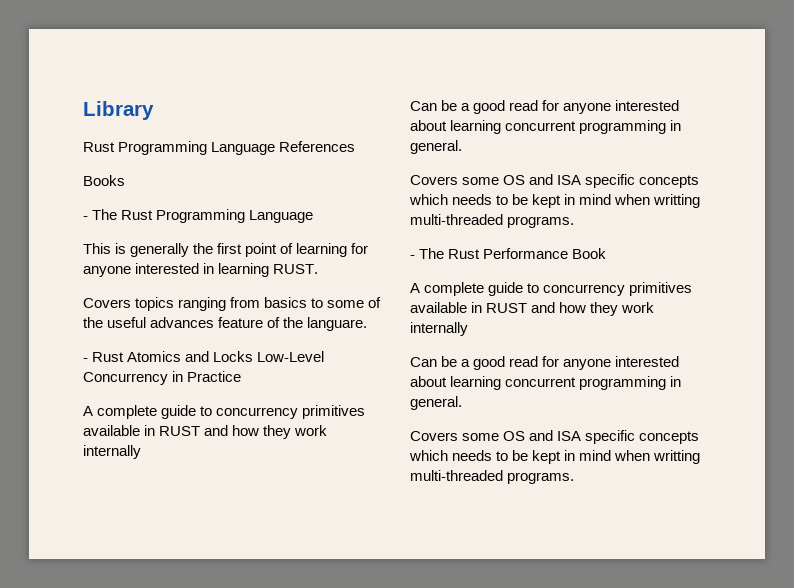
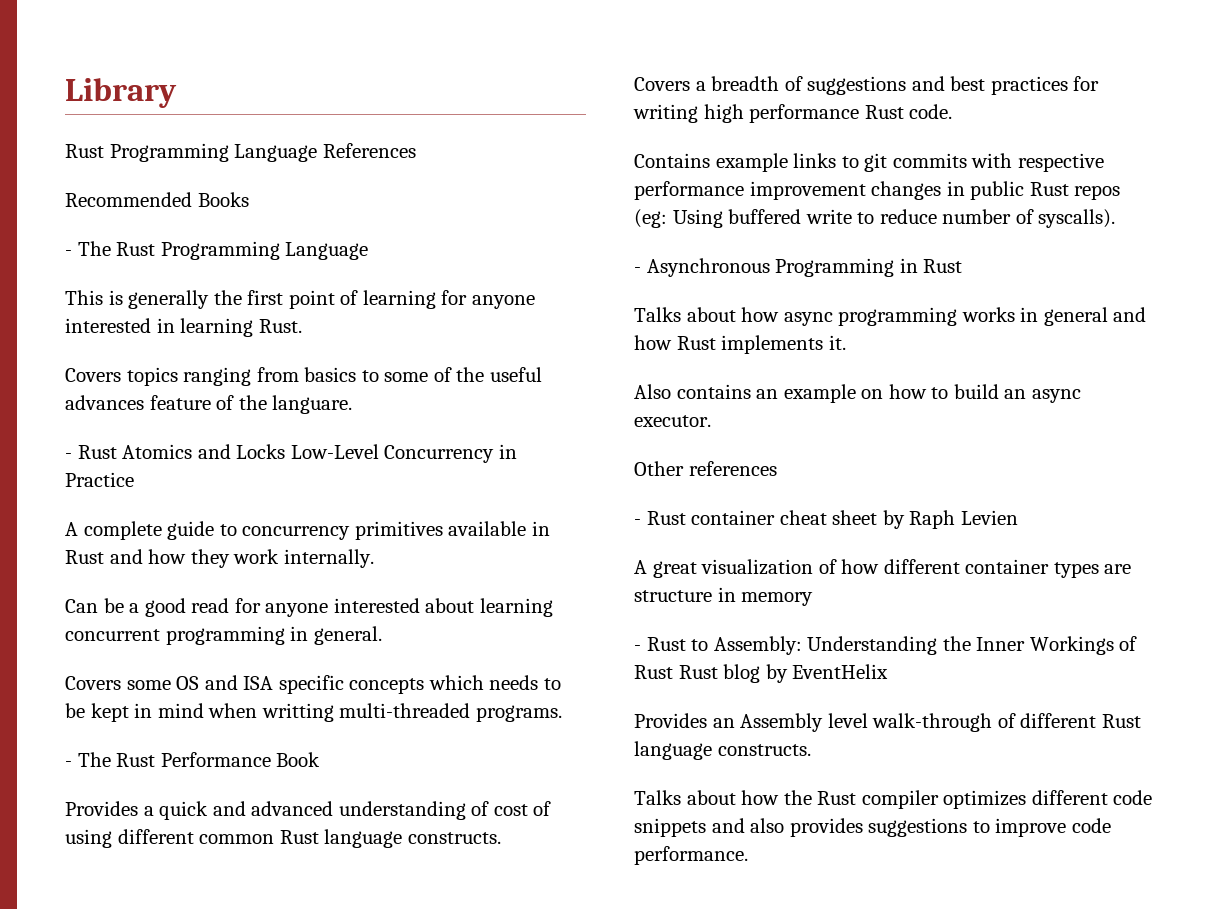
(356, 146) none -> [65,192,192,207] Recommended
[273,264,319,274] RUST. -> [258,319,302,333] Rust.
[159,425,328,439] [83,445,141,459] RUST and how they work internally -> [65,549,374,568] Rust and how they work internally.
[410,282,693,296] [410,302,655,316] [410,322,468,336] [410,356,680,370] [410,376,682,390] [410,396,462,410] [410,430,700,444] [409,450,701,464] [410,470,575,484] A complete guide to concurrency primitives available in RUST and how they work internally // Can be a good read for anyone interested about learning concurrent programming in general. // Covers some OS and ISA specific concepts which needs to be kept in mind when writting multi-threaded programs. -> [65,801,552,820] [65,829,501,848] [634,76,1100,95] [633,104,953,123] [634,153,1104,172] [634,181,1121,200] [634,209,1116,228] [634,258,963,277] [634,307,1147,326] [634,335,846,354] [634,384,1081,403] [634,415,711,427] [634,461,777,476] [634,510,1018,529] [634,559,1132,578] [634,587,814,606] [634,636,1138,655] [634,664,889,683] [634,713,1141,732] [634,741,811,760] [634,790,1153,809] [634,818,1111,837] [634,846,748,865] Provides a quick and advanced understanding of cost of using different common Rust language constructs. // Covers a breadth of suggestions and best practices for writing high performance Rust code. // Contains example links to git commits with respective performance improvement changes in public Rust repos (eg: Using buffered write to reduce number of syscalls). // - Asynchronous Programming in Rust // Talks about how async programming works in general and how Rust implements it. // Also contains an example on how to build an async executor. // Other references // - Rust container cheat sheet by Raph Levien // A great visualization of how different container types are structure in memory // - Rust to Assembly: Understanding the Inner Workings of Rust Rust blog by EventHelix // Provides an Assembly level walk-through of different Rust language constructs. // Talks about how the Rust compiler optimizes different code snippets and also provides suggestions to improve code performance.

